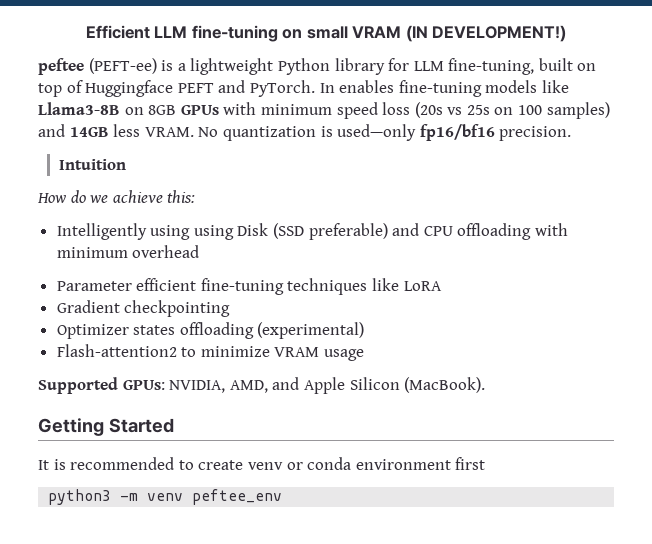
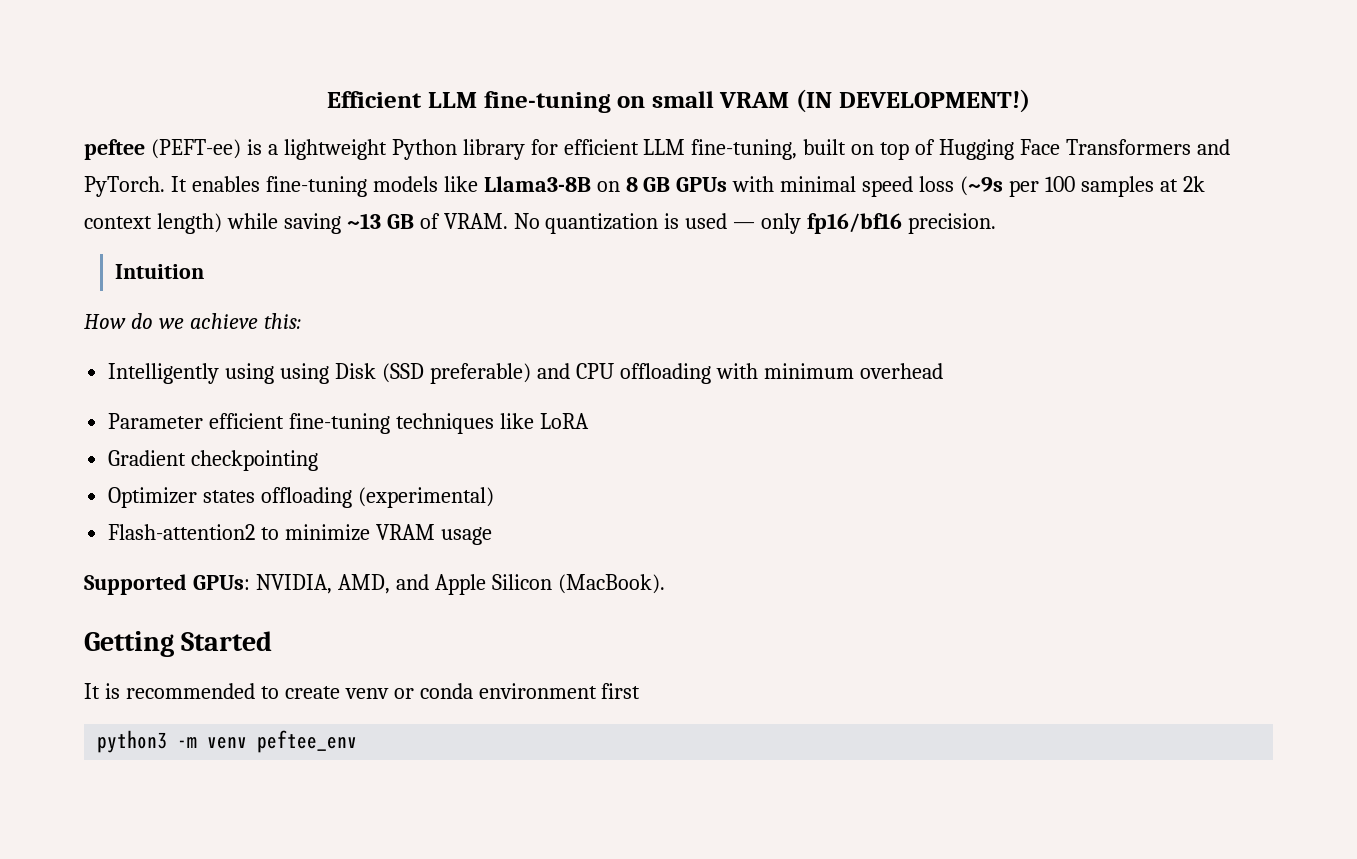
(410, 64) none -> [563,139,639,155] efficient
[85,80,214,97] Huggingface PEFT -> [939,139,1191,160] Hugging Face Transformers
[319,83,335,93] In -> [170,176,187,192] It
[148,105,177,115] 8GB -> [625,177,671,192] 8 GB
[260,104,332,115] minimum -> [780,176,857,192] minimal
[414,102,610,119] [38,124,141,137] (20s vs 25s on 100 samples) and 14GB less -> [960,176,1205,197] [84,213,440,234] (~9s per 100 samples at 2k context length) while saving ~13 GB of
[337,124,417,141] used—only -> [685,213,802,234] used — only

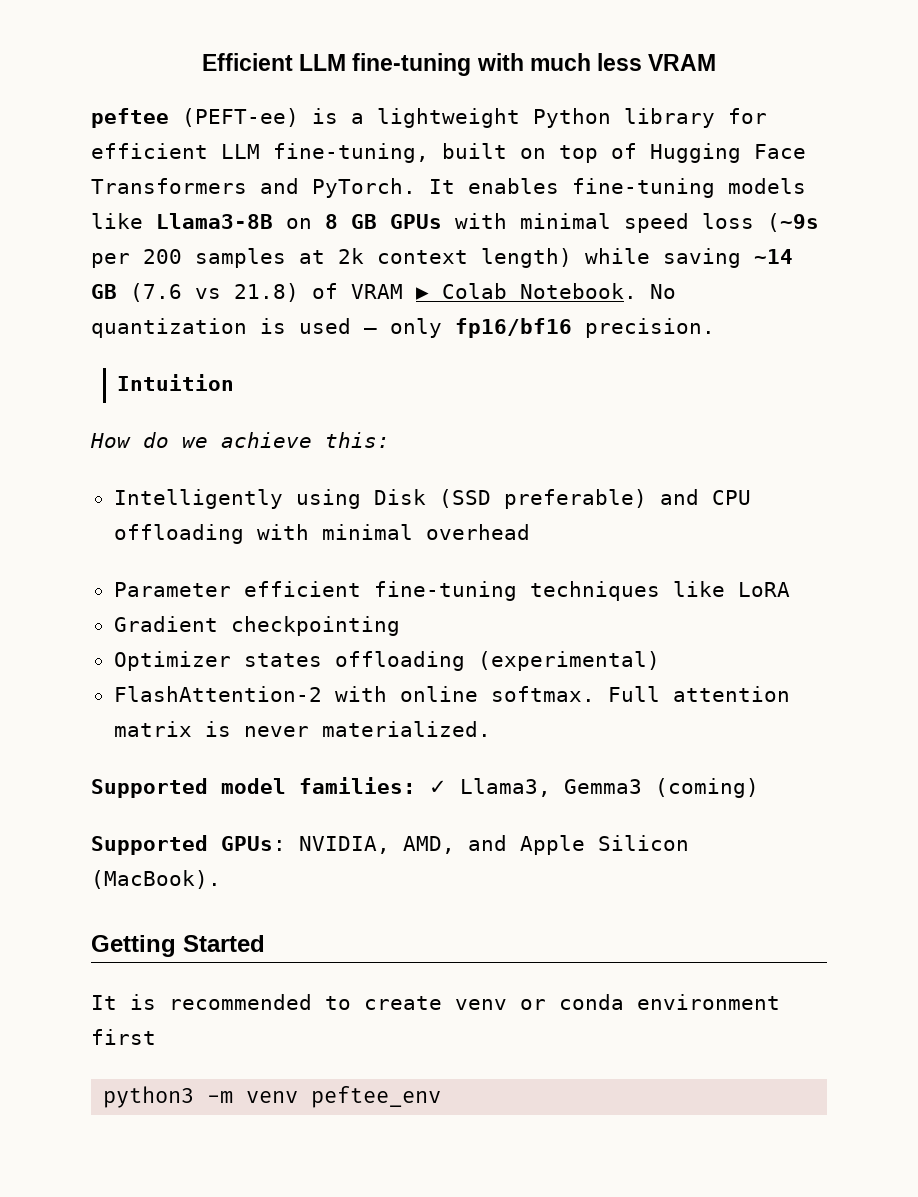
[617,89,1030,113] on small VRAM (IN DEVELOPMENT!) -> [476,53,717,71] with much less VRAM
[1044,176,1075,192] 100 -> [143,249,182,264] 200
[346,213,508,229] ~13 GB of VRAM. -> [754,249,793,264] [91,283,637,302] ~14 GB (7.6 vs 21.8) of VRAM ▶ Colab Notebook.
[280,363,330,384] using -> (361, 499) none
[763,363,854,379] minimum -> [321,524,413,540] minimal
[108,524,492,545] Flash-attention2 to minimize VRAM usage -> [113,686,790,702] [113,721,491,737] [91,777,759,798] FlashAttention-2 with online softmax. Full attention matrix is never materialized. // Supported model families: ✓ Llama3, Gemma3 (coming)

